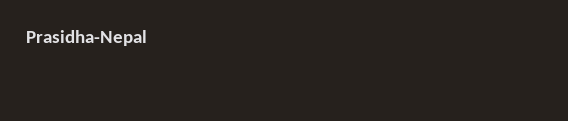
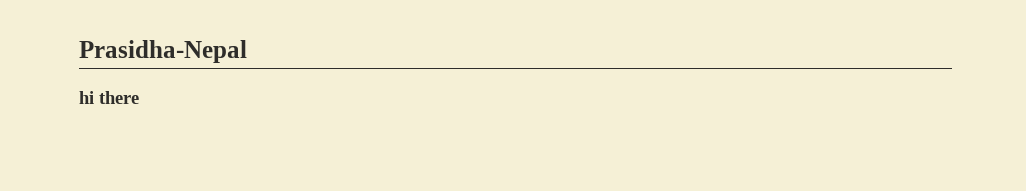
(147, 38) none -> [79,91,139,104] // hi there

